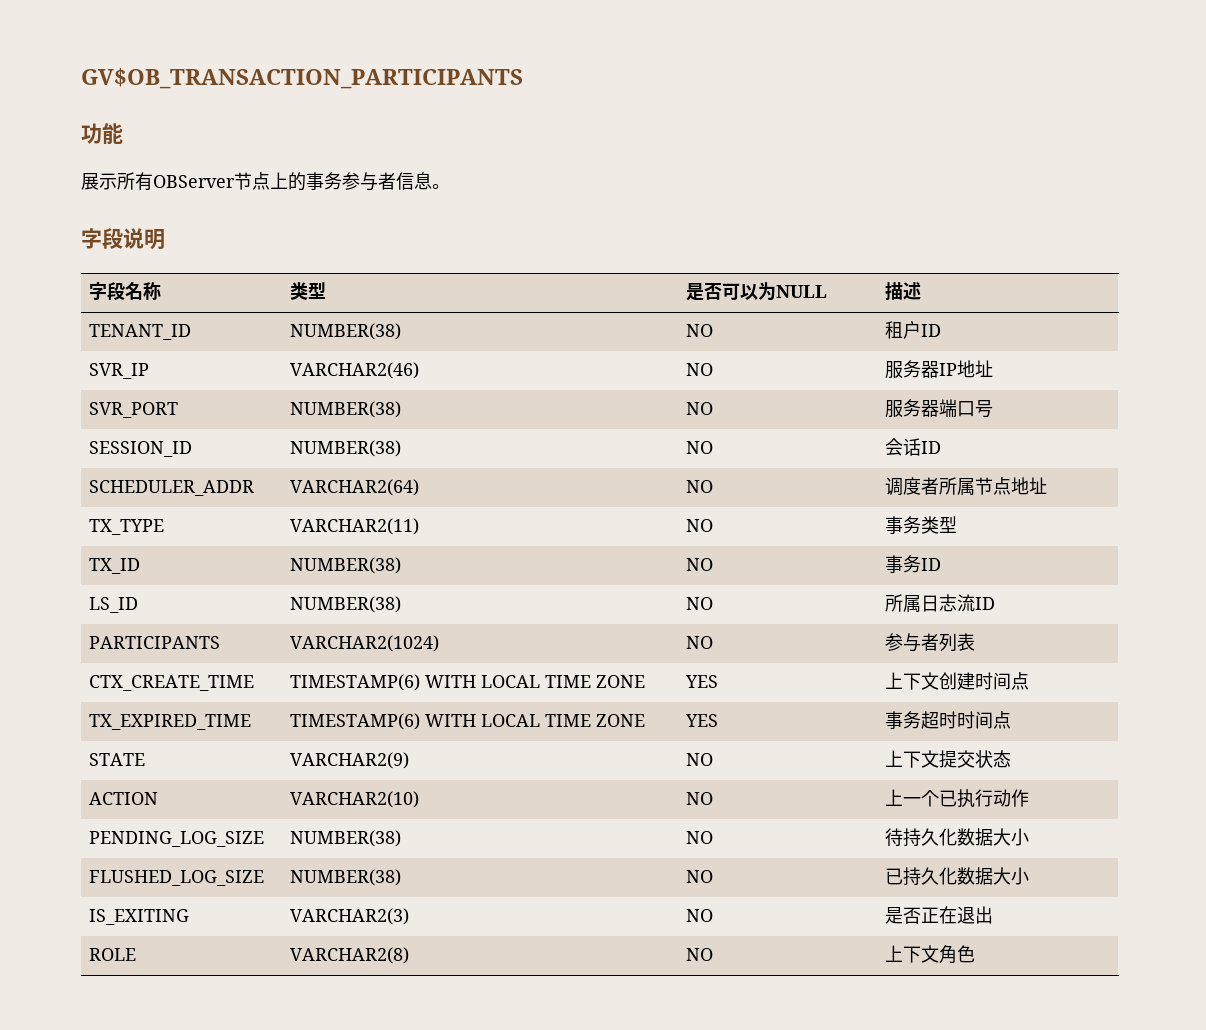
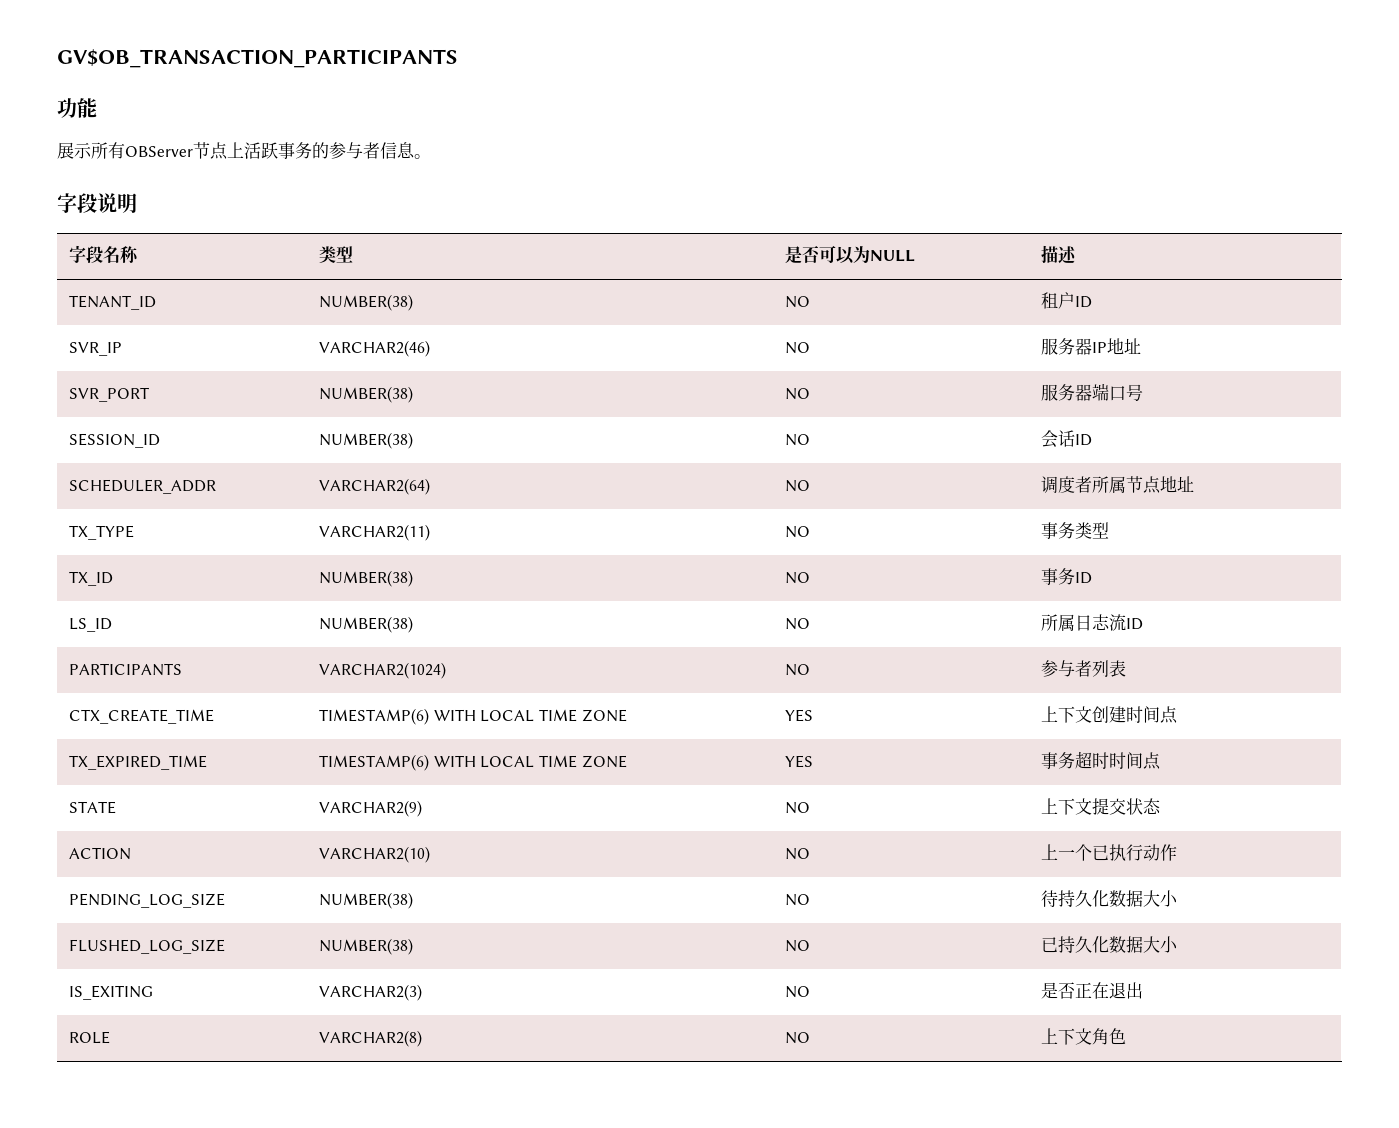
[288,172,342,191] 的事务 -> [244,142,329,159] 活跃事务的

